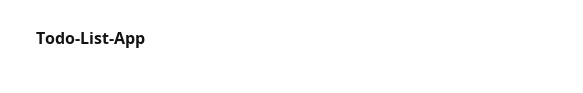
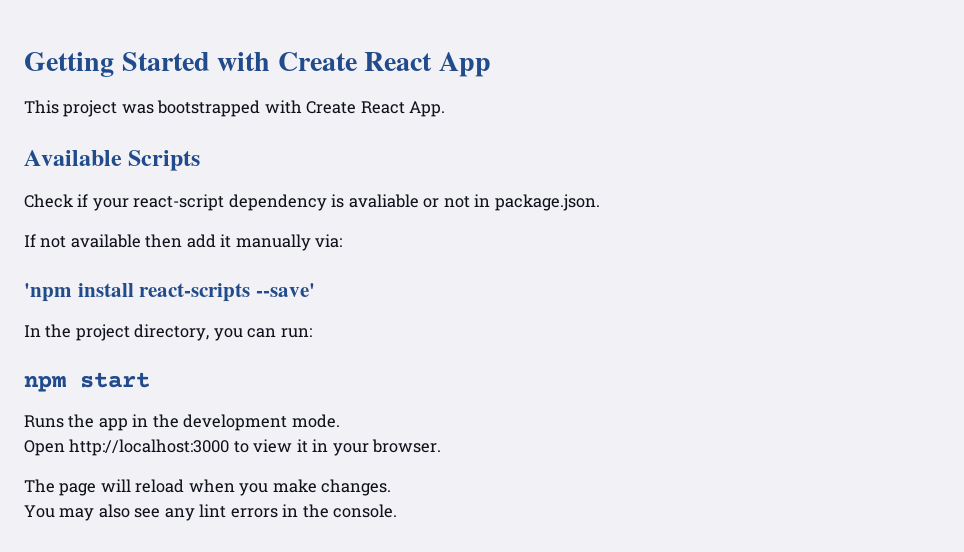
[36,32,145,48] Todo-List-App -> [24,52,491,77] [24,100,446,117] [24,150,201,171] [24,194,600,211] [24,234,343,251] [24,283,316,302] [24,324,312,341] [24,372,150,392] [24,414,340,431] [24,439,442,456] [24,479,392,496] [24,504,398,521] Getting Started with Create React App // This project was bootstrapped with Create React App. // Available Scripts // Check if your react-script dependency is avaliable or not in package.json. // If not available then add it manually via: // 'npm install react-scripts --save' // In the project directory, you can run: // npm start // Runs the app in the development mode. // Open http://localhost:3000 to view it in your browser. // The page will reload when you make changes. // You may also see any lint errors in the console.

